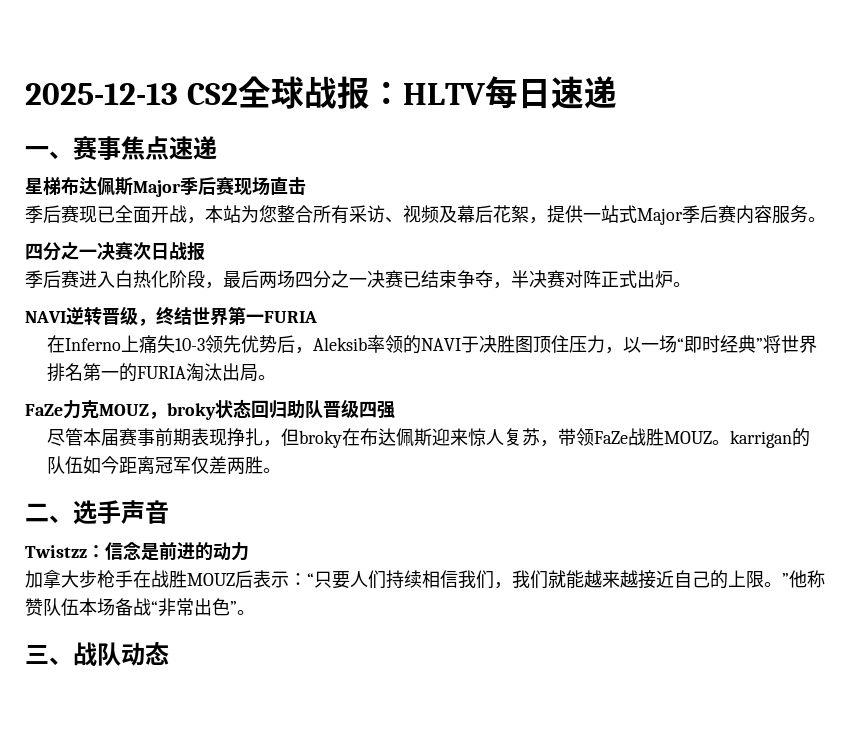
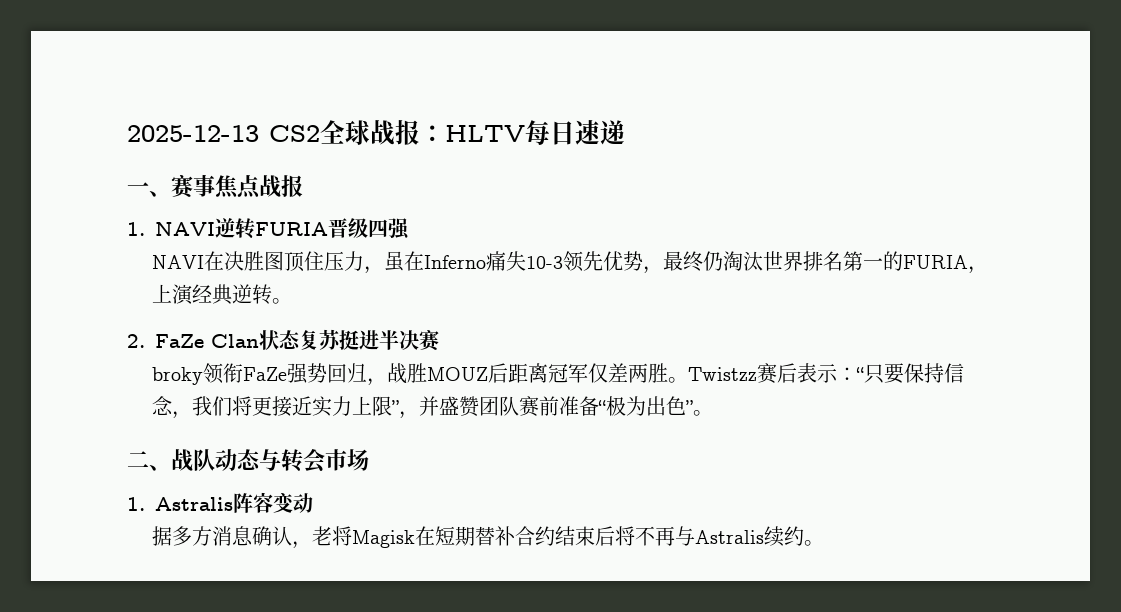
[169,136,217,160] [25,176,306,197] [25,205,826,225] [25,241,205,261] [25,270,691,289] [25,306,317,326] [47,335,782,354] 速递 // 星梯布达佩斯Major季后赛现场直击 // 季后赛现已全面开战，本站为您整合所有采访、视频及幕后花絮，提供一站式Major季后赛内容服务。 // 四分之一决赛次日战报 // 季后赛进入白热化阶段，最后两场四分之一决赛已结束争夺，半决赛对阵正式出炉。 // NAVI逆转晋级，终结世界第一FURIA // 在Inferno上痛失10-3领先优势后，Aleksib率领的NAVI于决胜图顶住压力，以一场“即时经典”将 -> [259,175,303,198] [127,218,410,240] [152,251,764,274] 战报 // 1. NAVI逆转FURIA晋级四强 // NAVI在决胜图顶住压力，虽在Inferno痛失10-3领先优势，最终仍淘汰
[186,363,277,382] [25,399,395,420] [47,428,811,448] [47,456,120,474] 淘汰出局。 // FaZe力克MOUZ，broky状态回归助队晋级四强 // 尽管本届赛事前期表现挣扎，但broky在布达佩斯迎来惊人复苏，带领FaZe战胜MOUZ。karrigan的队伍如今 -> [968,266,989,274] [152,284,293,305] [127,329,441,352] [152,363,509,386] ，上演经典逆转。 // 2. FaZe Clan状态复苏挺进半决赛 // broky领衔FaZe强势回归，战胜MOUZ后
[25,500,169,525] [25,542,249,561] [25,570,825,589] [25,598,194,616] // 二、选手声音 // Twistzz：信念是前进的动力 // 加拿大步枪手在战胜MOUZ后表示：“只要人们持续相信我们，我们就能越来越接近自己的上限。”他称赞队伍本场备战“非常 -> [688,363,965,384] [152,396,647,419] Twistzz赛后表示：“只要保持信念，我们将更接近实力上限”，并盛赞团队赛前准备“极为
[25,645,49,664] 三 -> [127,451,149,468] 二
(169, 653) none -> [259,449,369,473] [127,492,313,513] [152,526,825,549] 与转会市场 // 1. Astralis阵容变动 // 据多方消息确认，老将Magisk在短期替补合约结束后将不再与Astralis续约。

